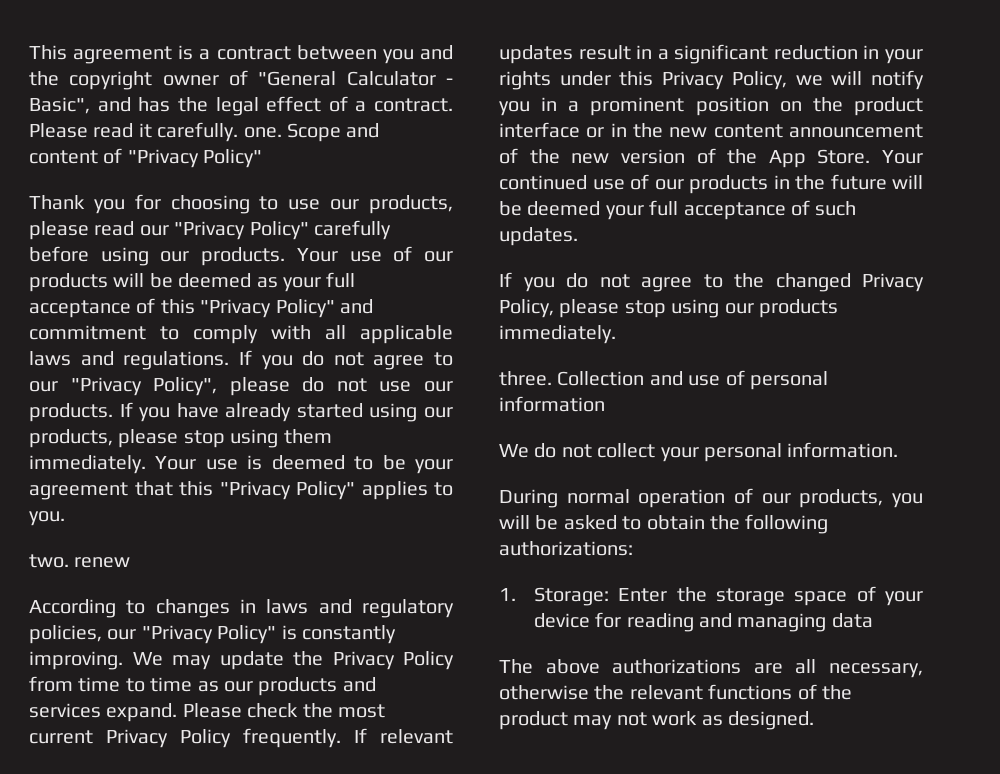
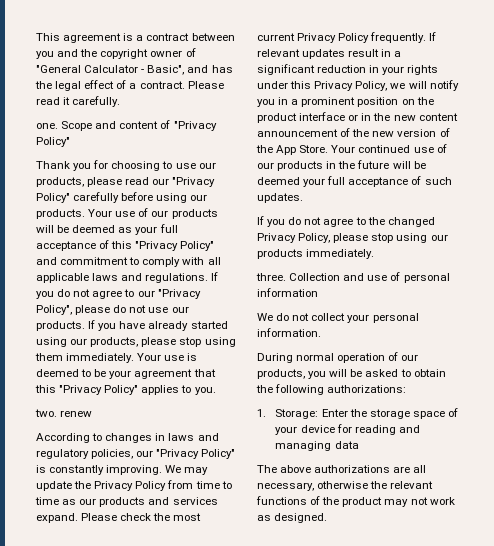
(239, 132) none -> (121, 101) //

